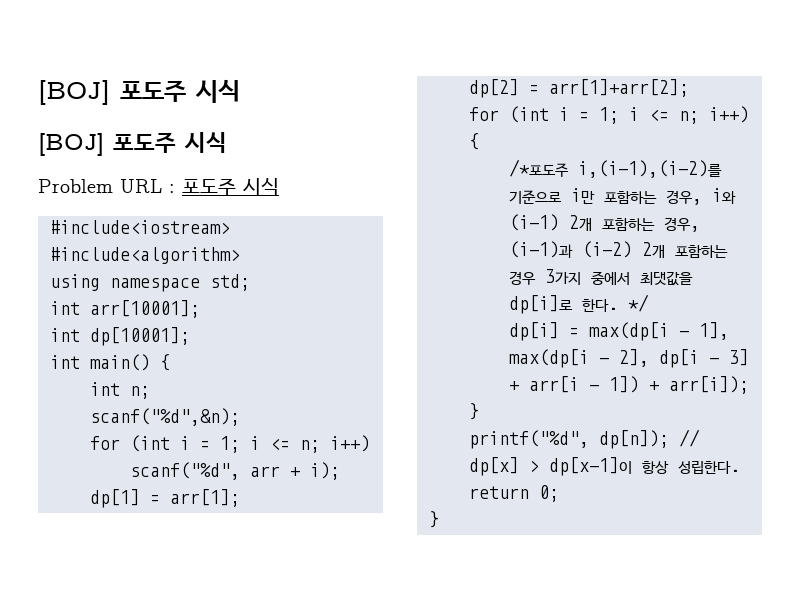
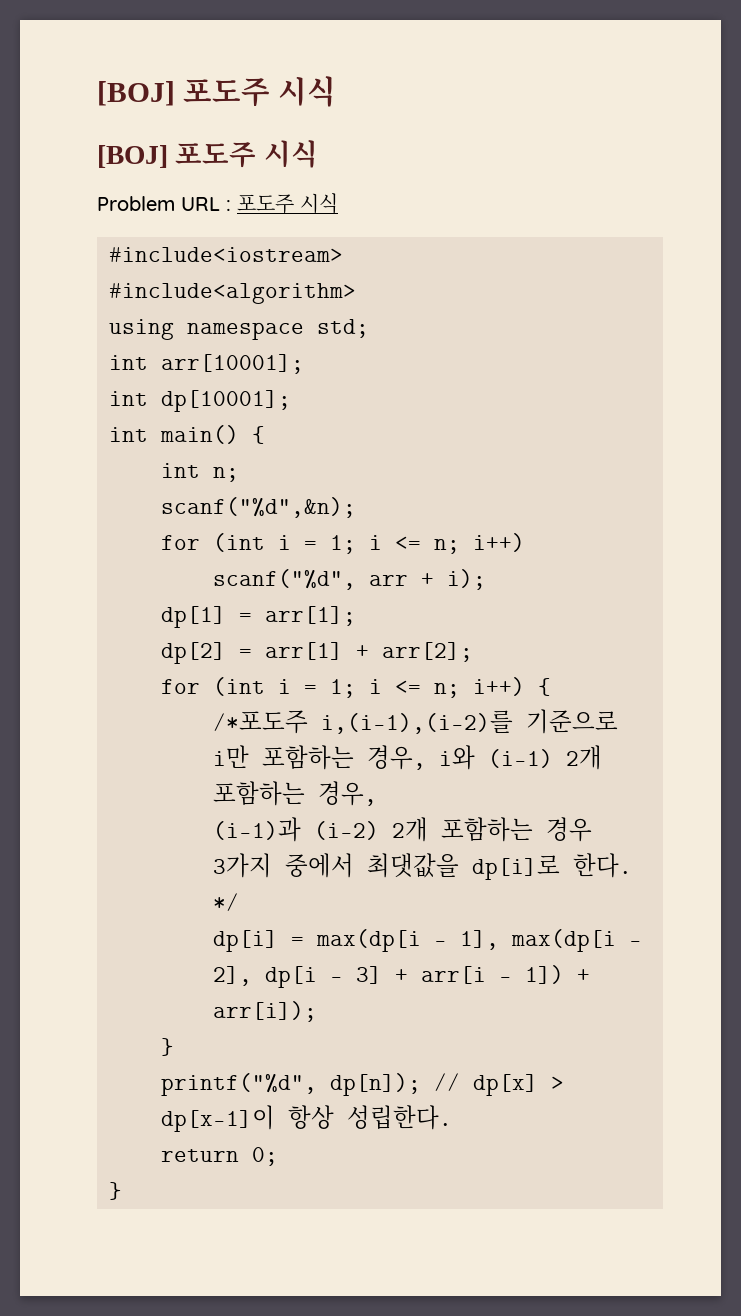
[549,79,689,97] arr[1]+arr[2]; -> [265,642,473,662] arr[1] + arr[2];

